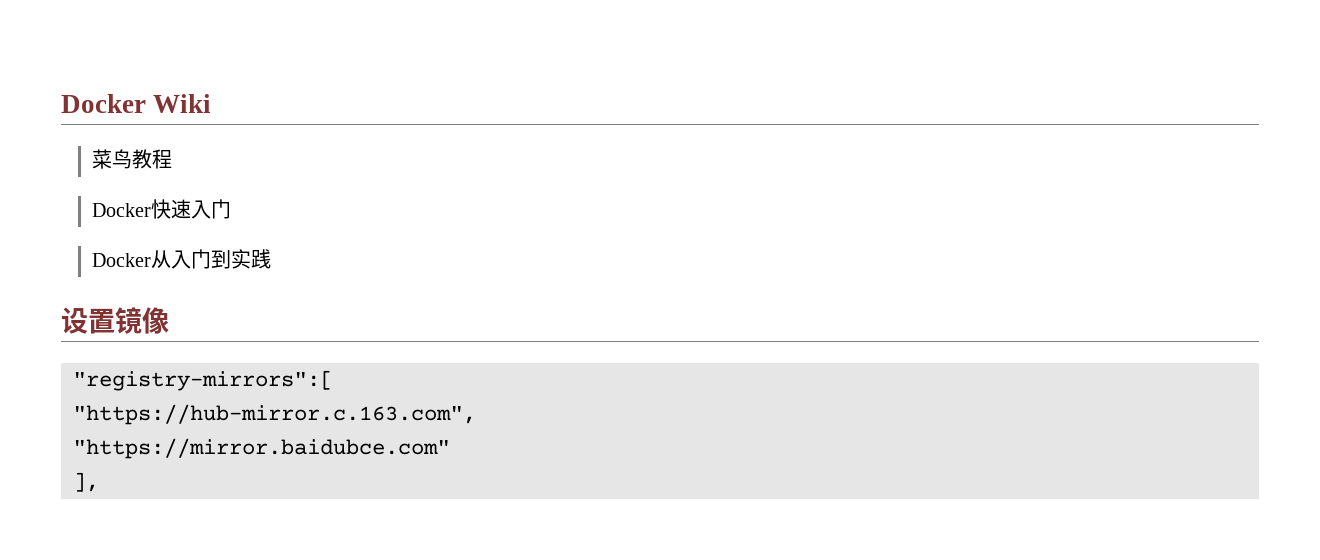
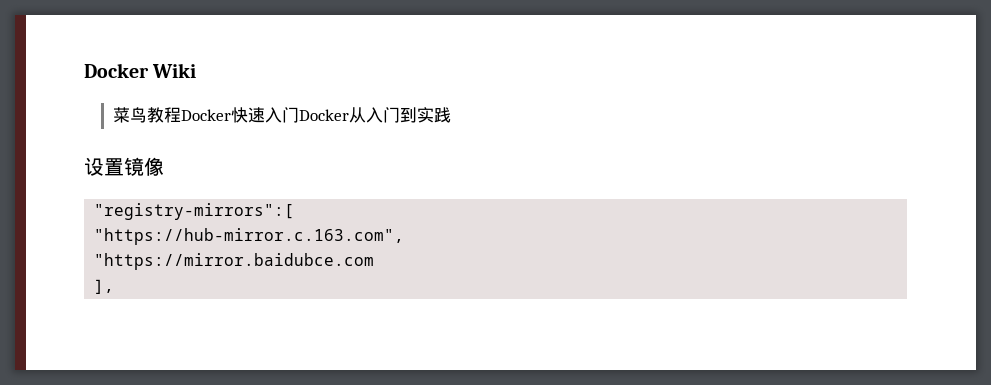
(173, 159) // -> (182, 115) none
(232, 209) // -> (300, 115) none
[73,438,450,459] "https://mirror.baidubce.com" -> [94,253,375,270] "https://mirror.baidubce.com

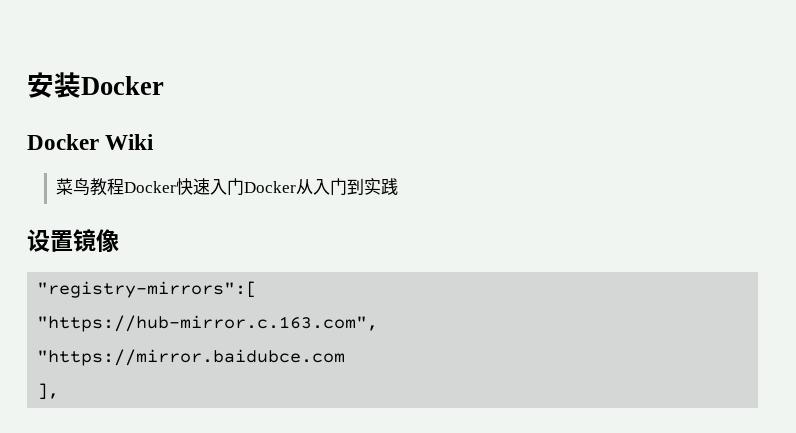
(84, 70) none -> [27,72,164,98] 安装Docker //

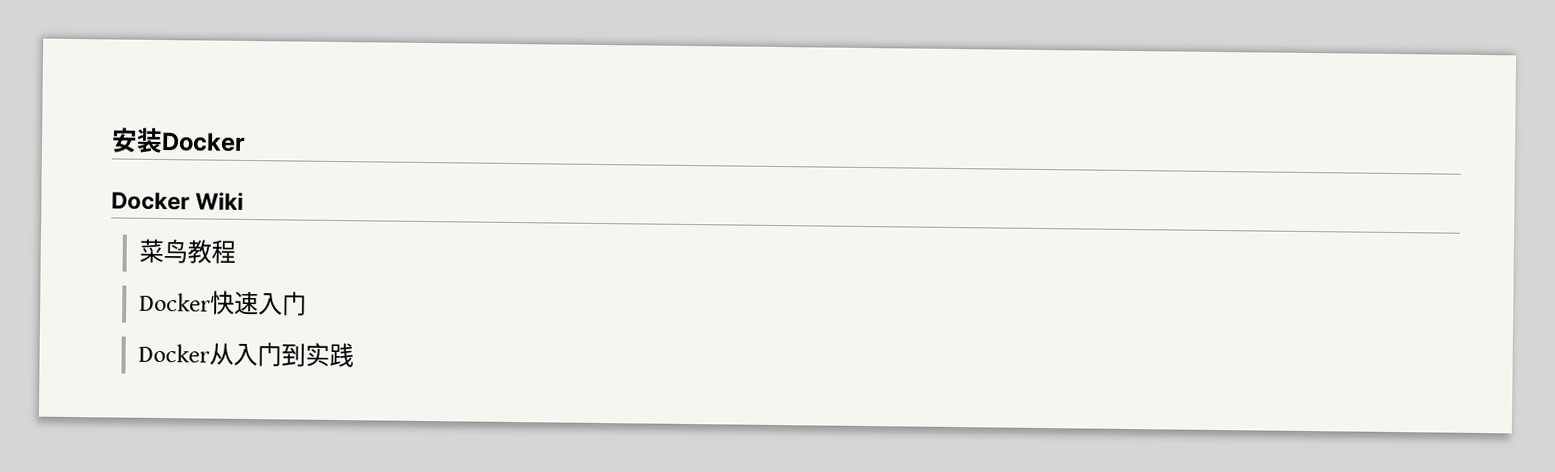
(125, 186) none -> (237, 251) //
(245, 186) none -> (308, 303) //
[27,229,119,252] [37,281,258,298] [37,315,379,332] [37,349,346,366] [37,383,60,400] // 设置镜像 // "registry-mirrors":[ // "https://hub-mirror.c.163.com", // "https://mirror.baidubce.com // ], -> (355, 355) none

